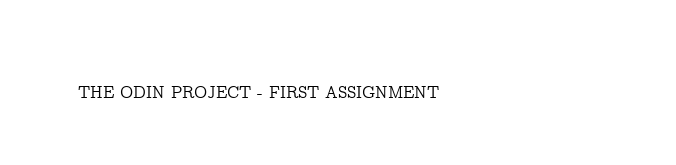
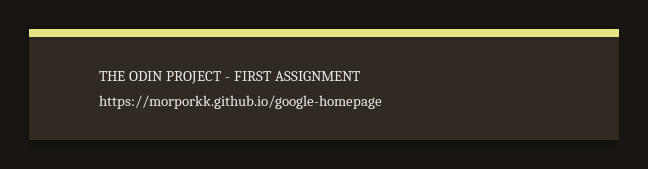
(439, 92) none -> [99,95,382,109] // https://morporkk.github.io/google-homepage

